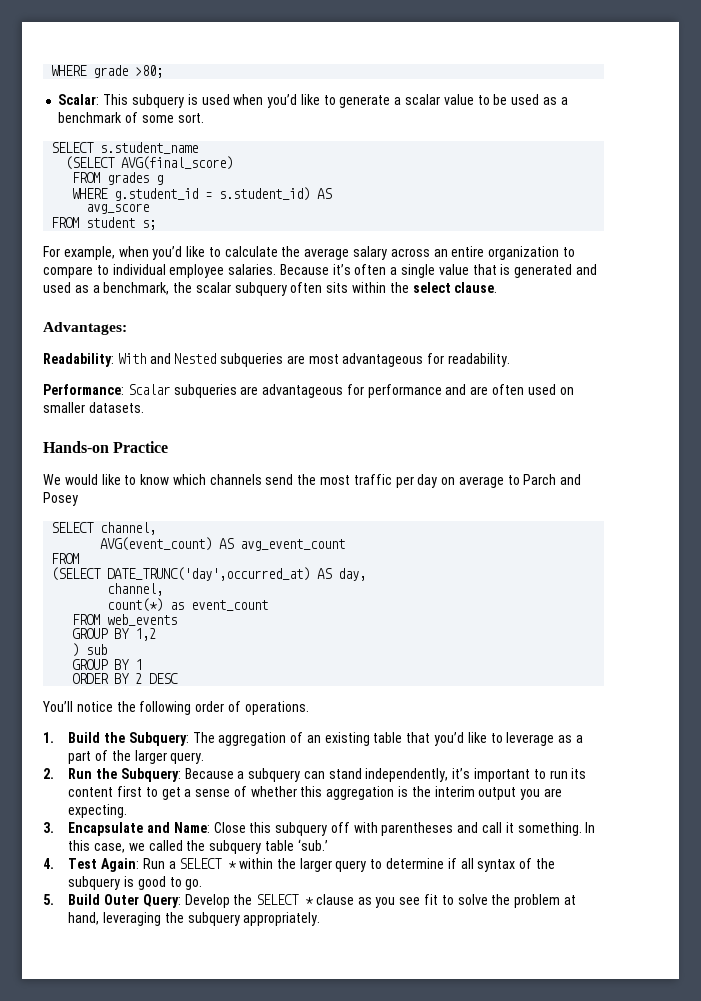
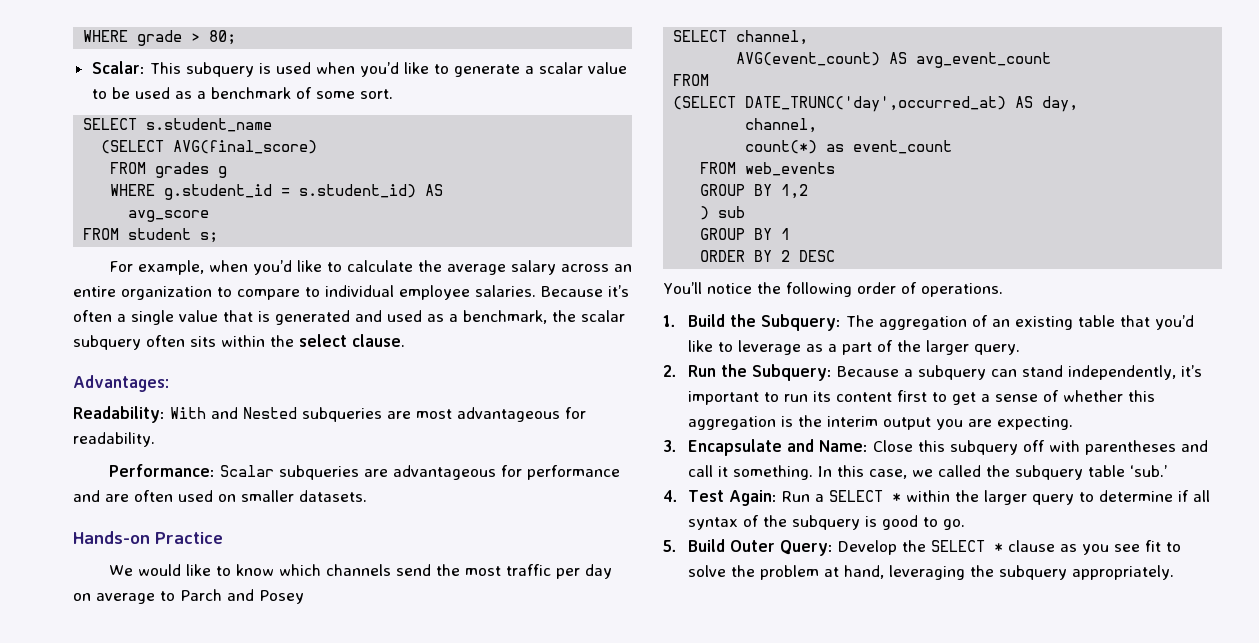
[135,65,164,78] >80; -> [191,30,237,45] > 80;

